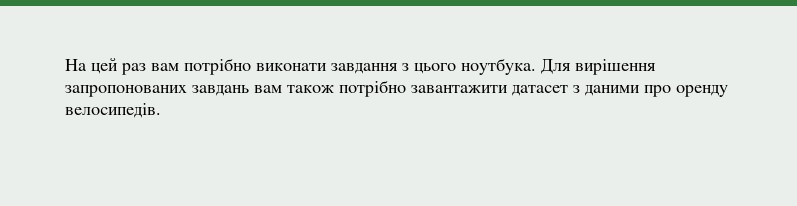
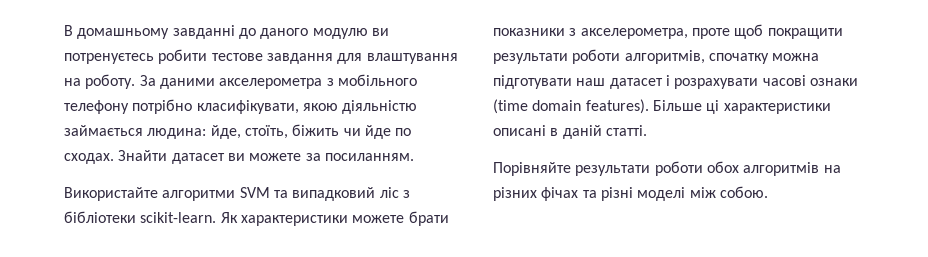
[65,58,656,75] [65,80,728,97] [65,103,161,118] На цей раз вам потрібно виконати завдання з цього ноутбука. Для вирішення запропонованих завдань вам також потрібно завантажити датасет з даними про оренду велосипедів. -> [64,25,389,39] [64,49,458,64] [64,74,417,89] [64,99,418,114] [64,124,412,139] [64,150,414,164] [64,187,410,201] [64,211,449,226] [493,24,843,39] [493,49,820,64] [493,75,858,89] [493,99,831,114] [493,125,647,139] [493,161,841,176] [493,186,768,201] В домашньому завданні до даного модулю ви потренуєтесь робити тестове завдання для влаштування на роботу. За даними акселерометра з мобільного телефону потрібно класифікувати, якою діяльністю займається людина: йде, стоїть, біжить чи йде по сходах. Знайти датасет ви можете за посиланням. // Використайте алгоритми SVM та випадковий ліс з бібліотеки scikit-learn. Як характеристики можете брати показники з акселерометра, проте щоб покращити результати роботи алгоритмів, спочатку можна підготувати наш датасет і розрахувати часові ознаки (time domain features). Більше ці характеристики описані в даній статті. // Порівняйте результати роботи обох алгоритмів на різних фічах та різні моделі між собою.

